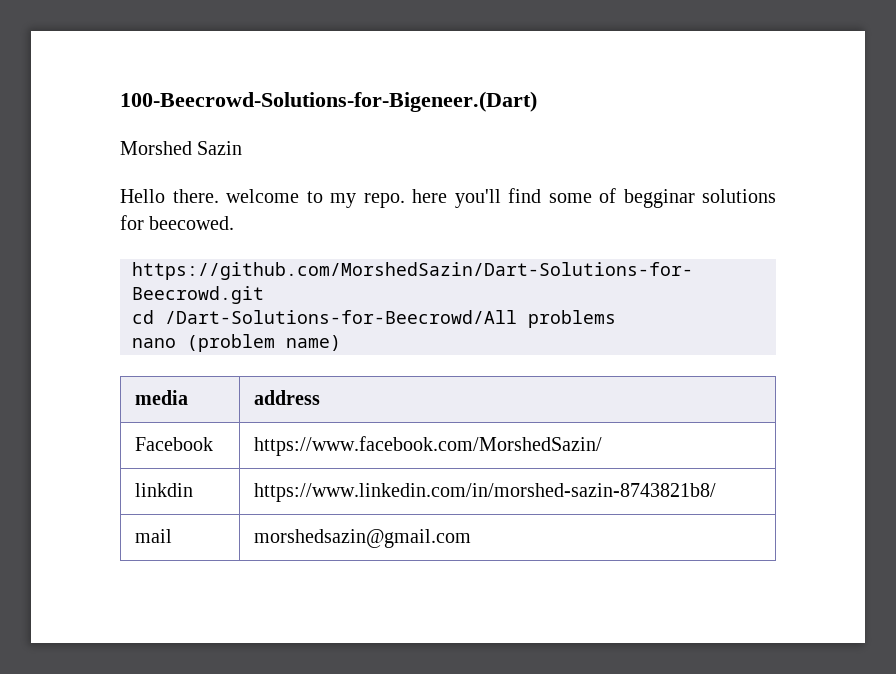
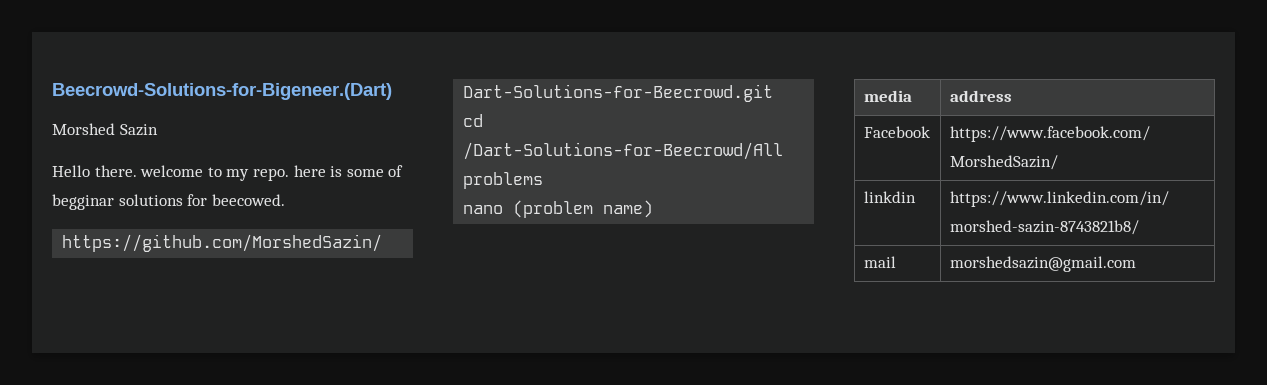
[120,91,537,112] 100-Beecrowd-Solutions-for-Bigeneer.(Dart) -> [52,83,392,100] Beecrowd-Solutions-for-Bigeneer.(Dart)
[454,188,541,208] you'll find -> [330,166,343,177] is

